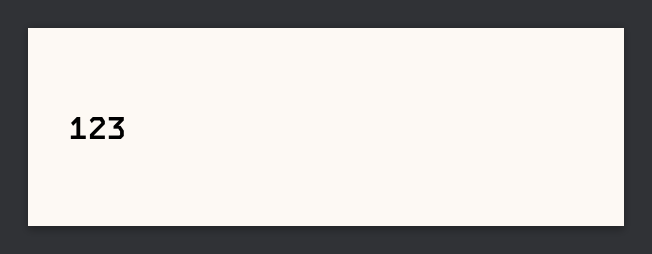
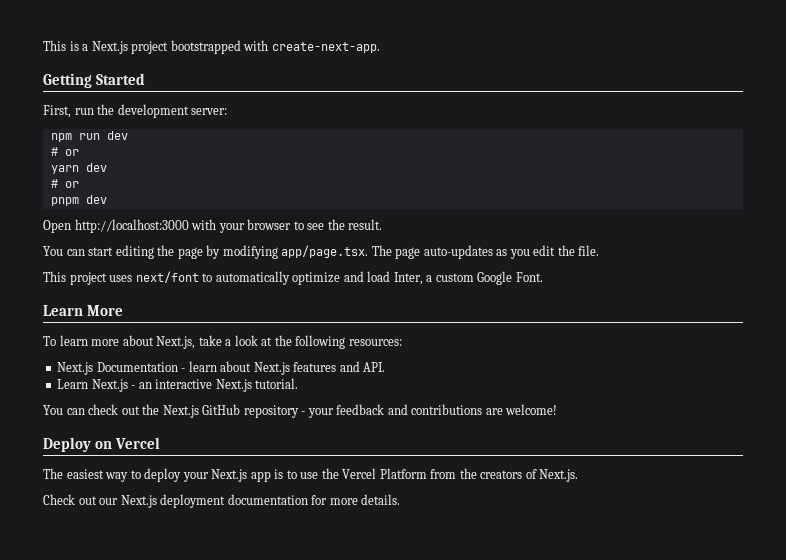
[69,117,126,139] 123 -> [43,40,380,54] [43,73,145,88] [43,104,228,118] [50,131,128,142] [50,147,79,156] [50,163,107,174] [50,179,79,188] [50,195,107,206] [43,219,383,233] [43,245,600,259] [43,271,543,285] [43,305,123,316] [43,335,402,349] [57,361,386,375] [57,378,299,392] [43,404,558,418] [43,437,160,452] [43,468,579,482] [43,494,401,508] This is a Next.js project bootstrapped with create-next-app. // Getting Started // First, run the development server: // npm run dev // # or // yarn dev // # or // pnpm dev // Open http://localhost:3000 with your browser to see the result. // You can start editing the page by modifying app/page.tsx. The page auto-updates as you edit the file. // This project uses next/font to automatically optimize and load Inter, a custom Google Font. // Learn More // To learn more about Next.js, take a look at the following resources: // Next.js Documentation - learn about Next.js features and API. // Learn Next.js - an interactive Next.js tutorial. // You can check out the Next.js GitHub repository - your feedback and contributions are welcome! // Deploy on Vercel // The easiest way to deploy your Next.js app is to use the Vercel Platform from the creators of Next.js. // Check out our Next.js deployment documentation for more details.

